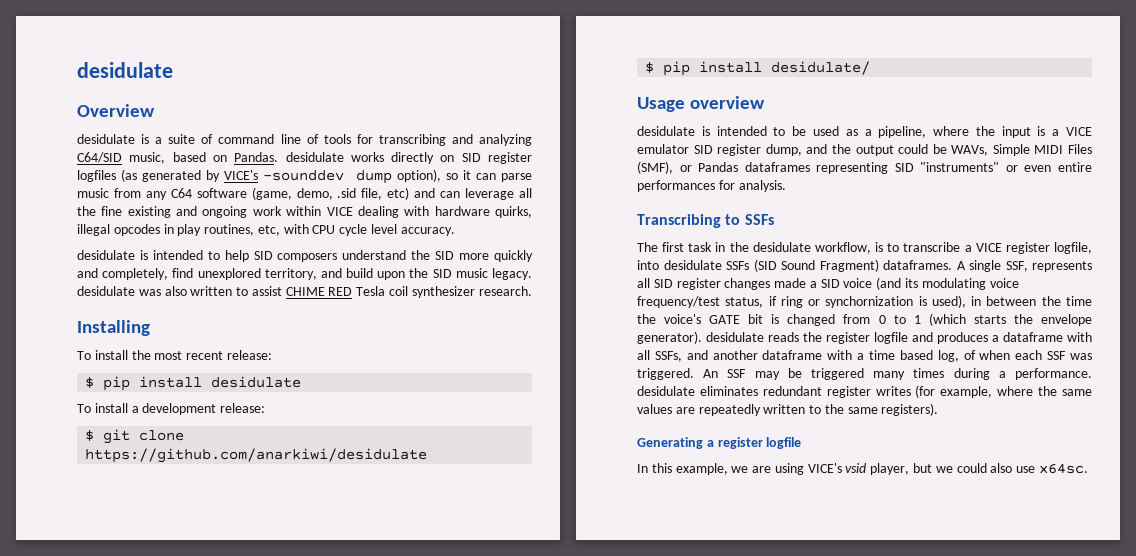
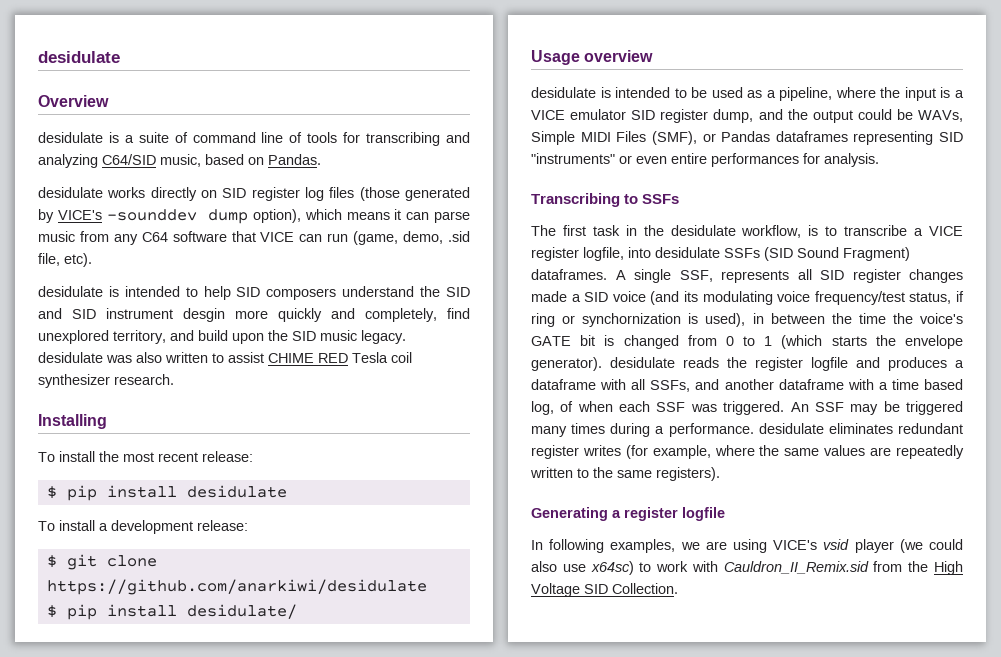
(279, 157) none -> (321, 159) //
[77,169,138,182] logfiles (as -> [305,187,400,201] log files (those
[445,173,458,180] so -> [304,209,390,220] which means
[251,187,532,200] [77,206,532,218] [77,224,455,236] (game, demo, .sid file, etc) and can leverage all the fine existing and ongoing work within VICE dealing with hardware quirks, illegal opcodes in play routines, etc, with CPU cycle level accuracy. -> [231,231,471,245] [38,253,92,267] that VICE can run (game, demo, .sid file, etc).
(455, 255) none -> [38,308,225,322] and SID instrument desgin
[651,463,728,475] this example, -> [549,539,676,553] following examples,
[870,463,1088,475] player, but we could also use x64sc. -> [854,539,963,553] [531,561,963,575] [531,583,678,597] player (we could also use x64sc) to work with Cauldron_II_Remix.sid from the High Voltage SID Collection.

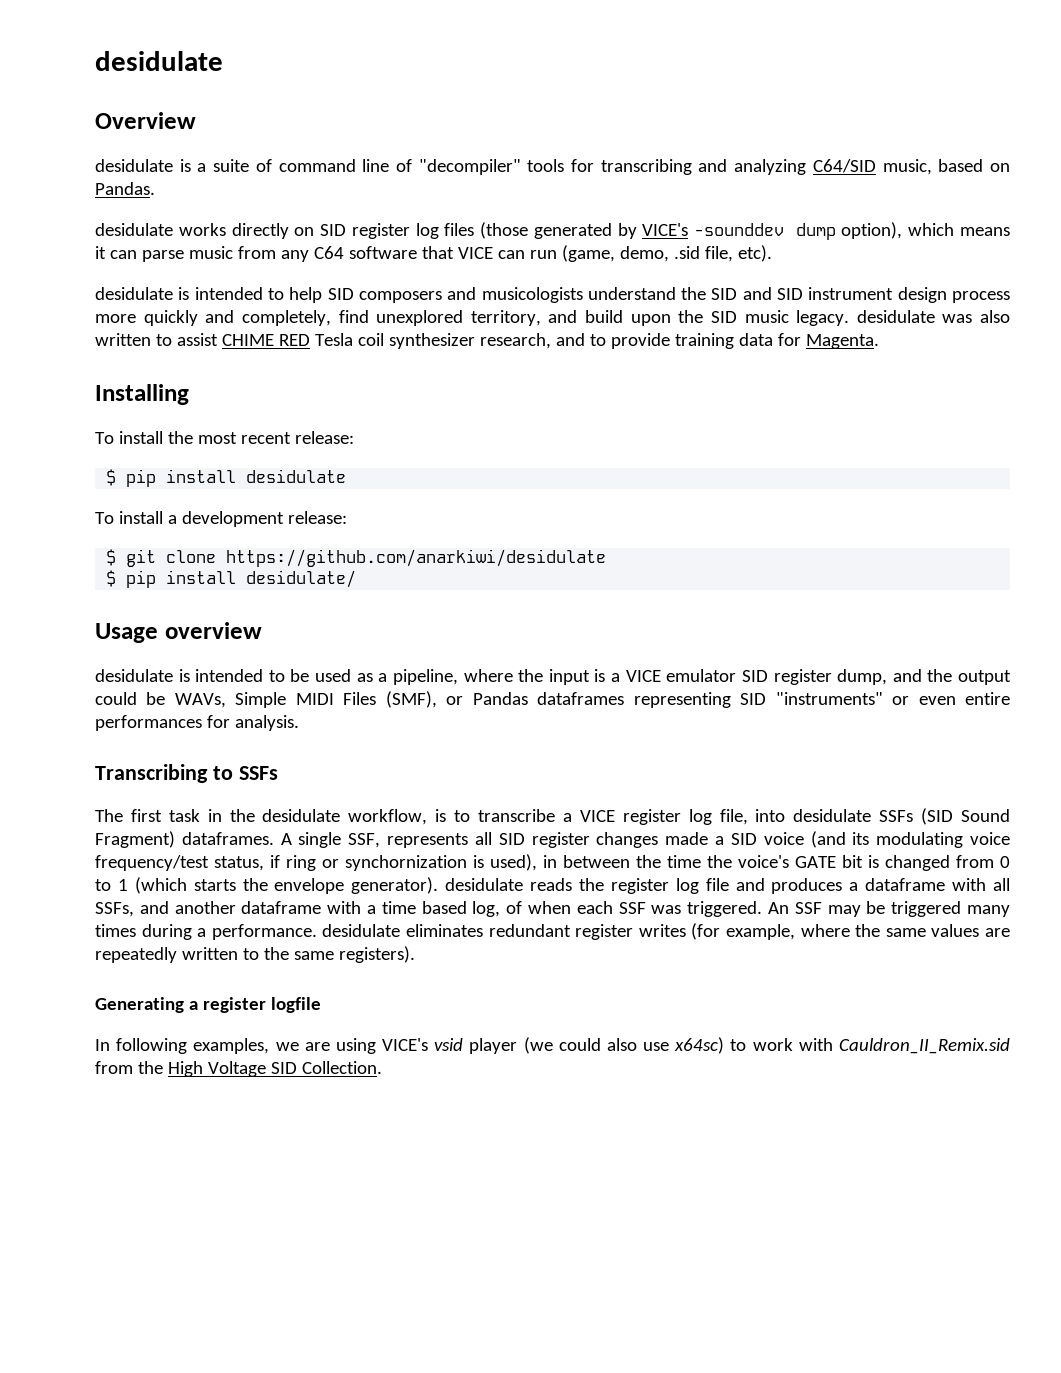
(303, 137) none -> [418,159,521,175] "decompiler"
(337, 294) none -> [447,287,583,303] and musicologists
[183,308,225,322] desgin -> [897,287,1010,303] design process
[114,374,174,385] research. -> [479,333,879,349] research, and to provide training data for Magenta.
[583,247,624,261] logfile, -> [688,809,748,825] log file,
[811,357,848,371] logfile -> [675,878,729,894] log file

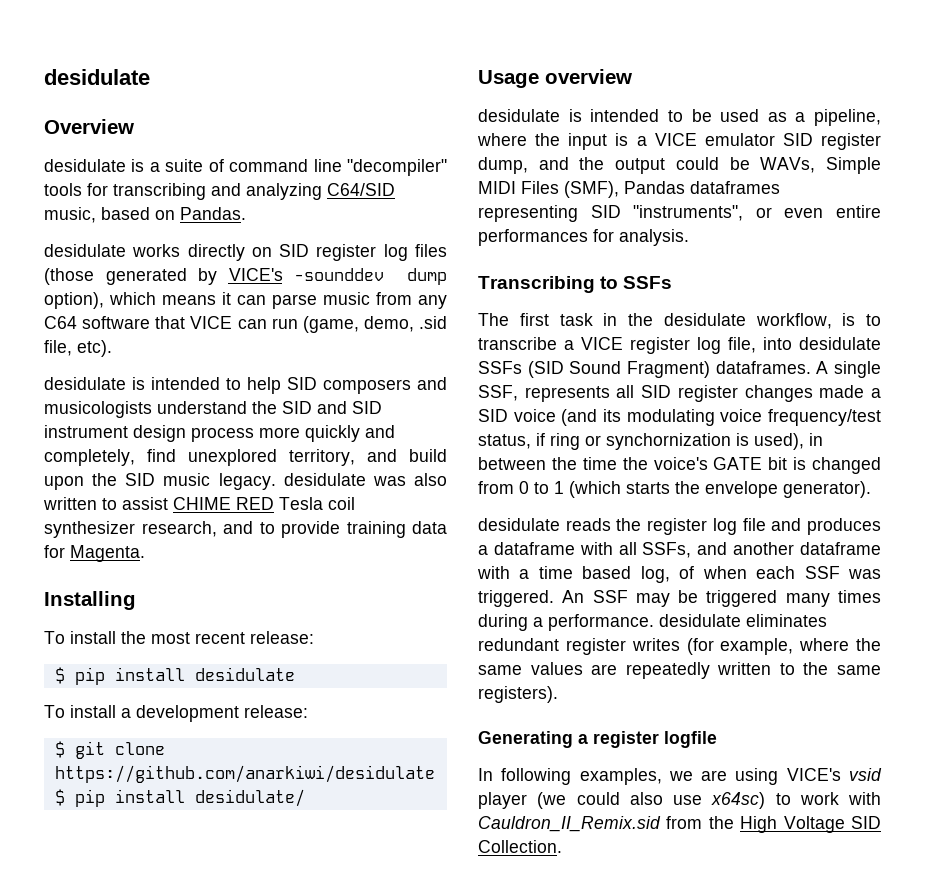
[395,159,412,172] of -> (342, 165) none
[446,696,464,705] or -> (619, 189) none
[775,692,883,705] "instruments" -> [633,205,744,221] "instruments",
(439, 885) none -> (871, 489) //

